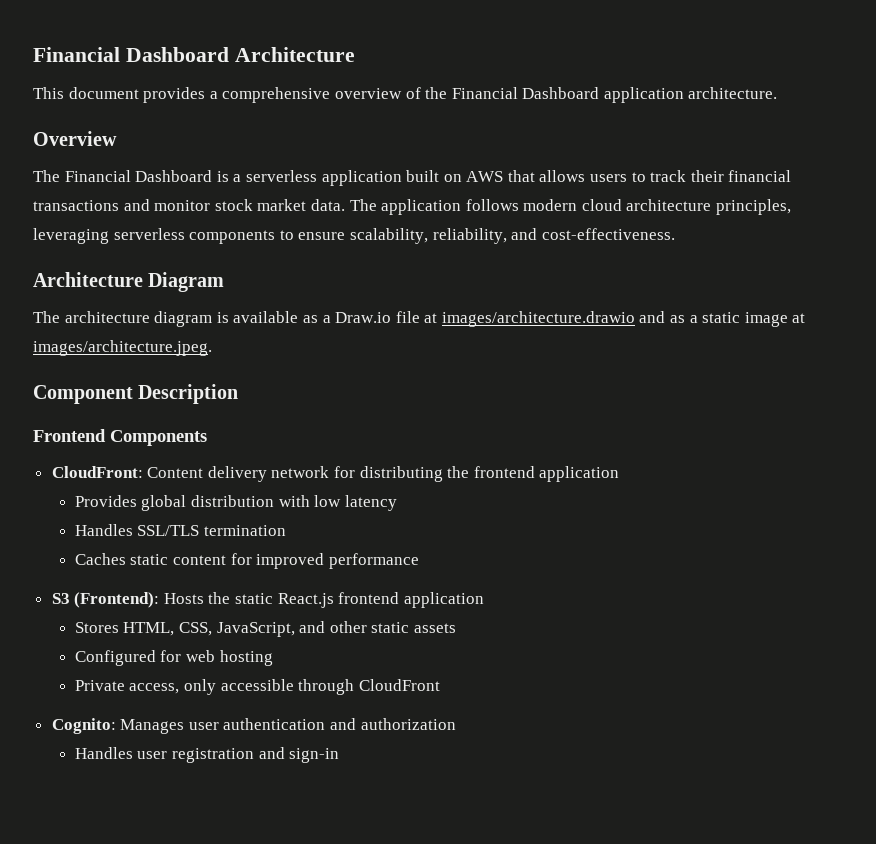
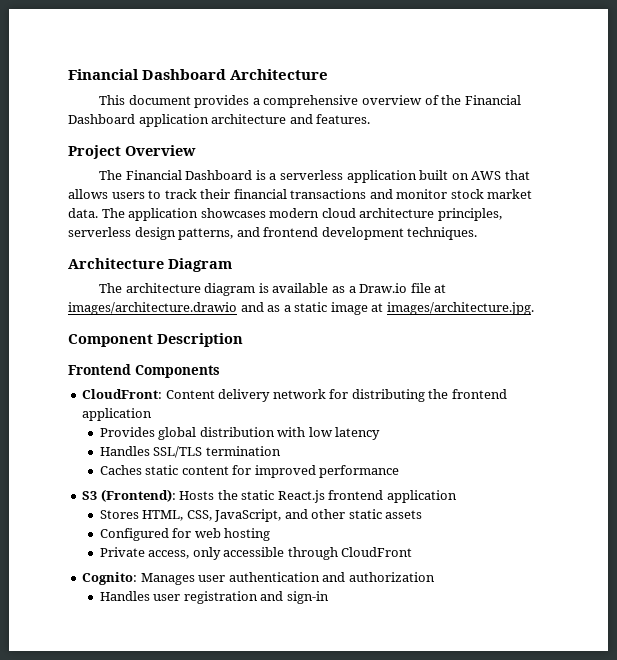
[688,87,778,99] architecture. // -> [211,114,371,124] [68,145,121,159] architecture and features. // Project
[465,199,519,211] follows -> [200,208,266,218] showcases
[33,228,675,244] leveraging serverless components to ensure scalability, reliability, and cost-effectiveness. -> [68,227,478,240] serverless design patterns, and frontend development techniques.
[33,340,212,356] images/architecture.jpeg. -> [386,302,534,315] images/architecture.jpg.

